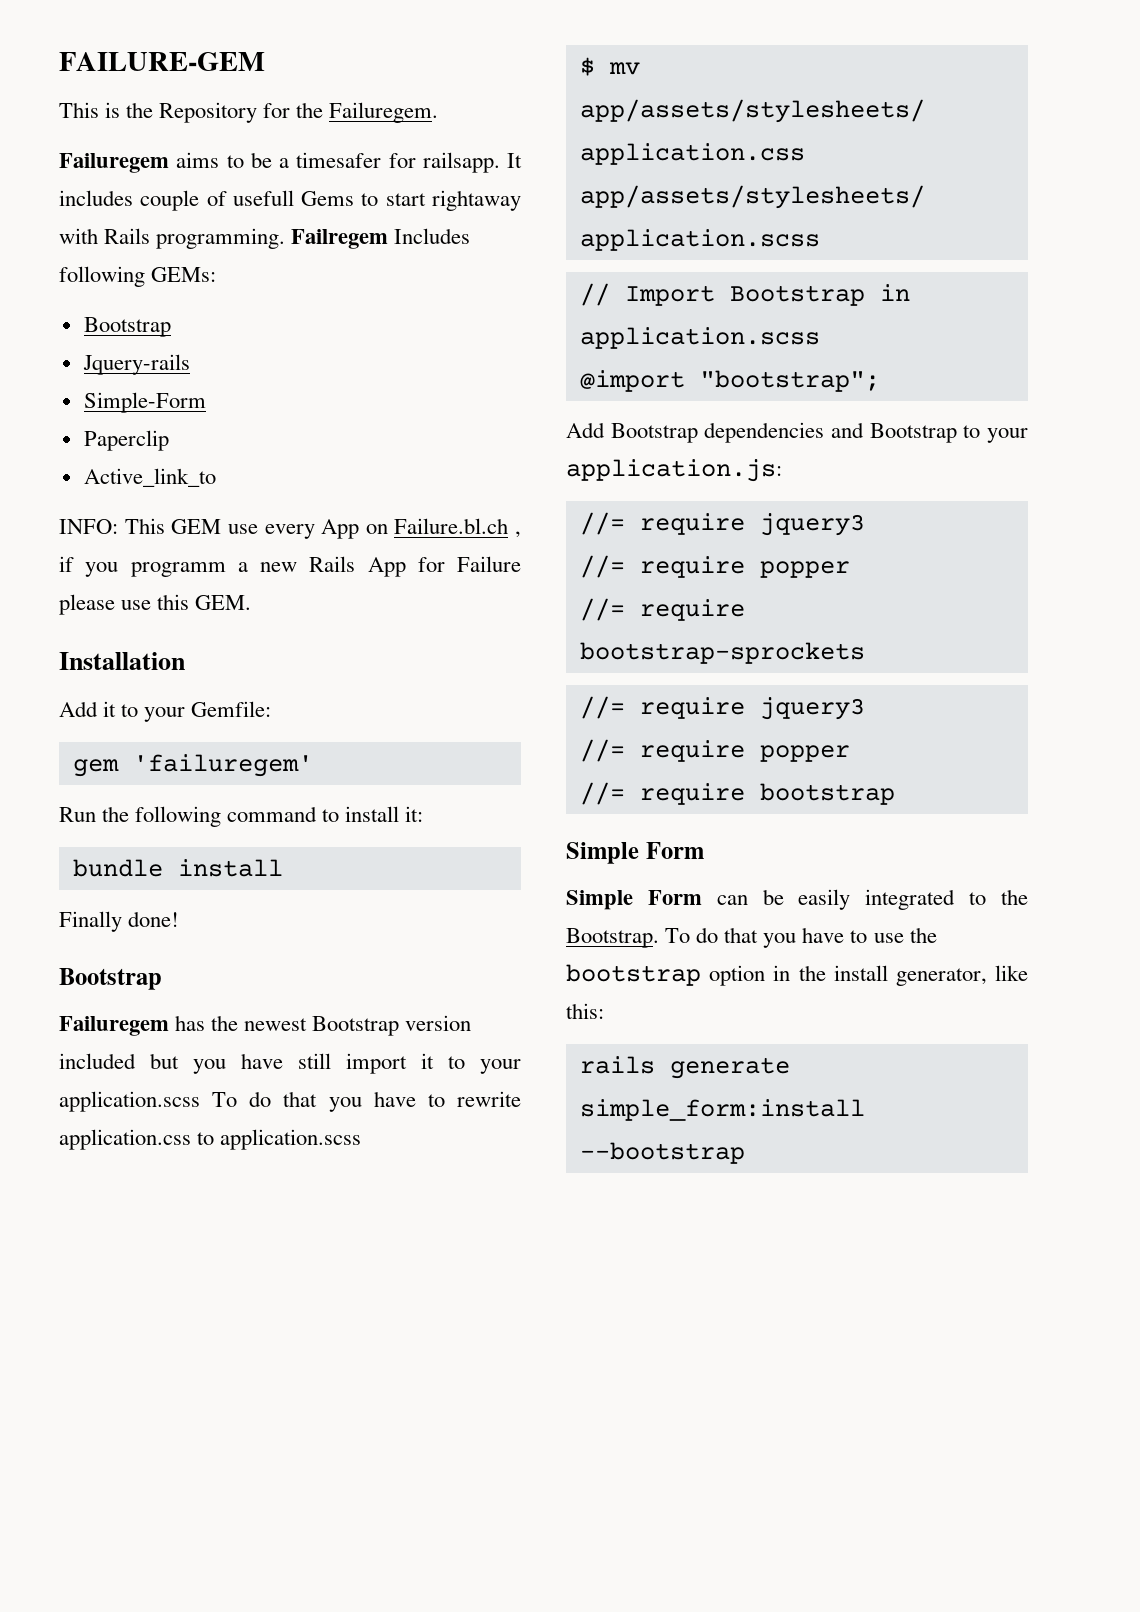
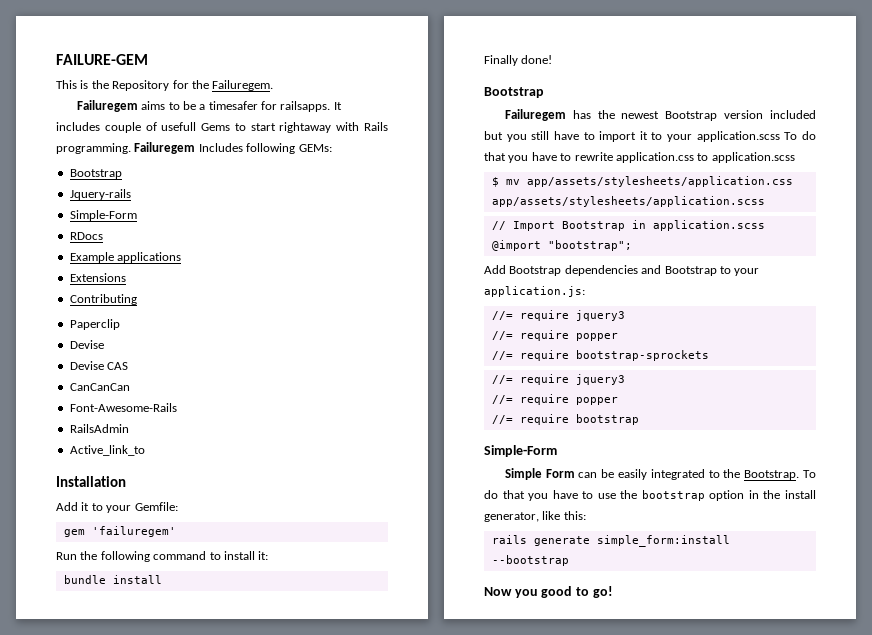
[422,152,500,173] railsapp. -> [280,101,331,112] railsapps.
[291,229,389,249] Failregem -> [134,142,196,154] Failuregem
[83,430,169,451] [83,468,216,487] [59,518,521,539] [59,556,521,577] [59,594,252,615] Paperclip // Active_link_to // INFO: This GEM use every App on Failure.bl.ch , if you programm a new Rails App for Failure please use this GEM. -> [69,232,103,240] [69,252,182,263] [69,273,126,282] [69,294,137,305] [69,319,120,330] [69,340,104,349] [69,361,129,370] [69,383,130,391] [69,403,177,412] [69,424,129,433] [69,445,145,456] RDocs // Example applications // Extensions // Contributing // Paperclip // Devise // Devise CAS // CanCanCan // Font-Awesome-Rails // RailsAdmin // Active_link_to
[241,1053,331,1069] have still -> [531,131,595,140] still have to
[566,842,704,864] Simple Form -> [484,445,557,457] Simple-Form
(745, 1153) none -> [484,586,613,598] // Now you good to go!

